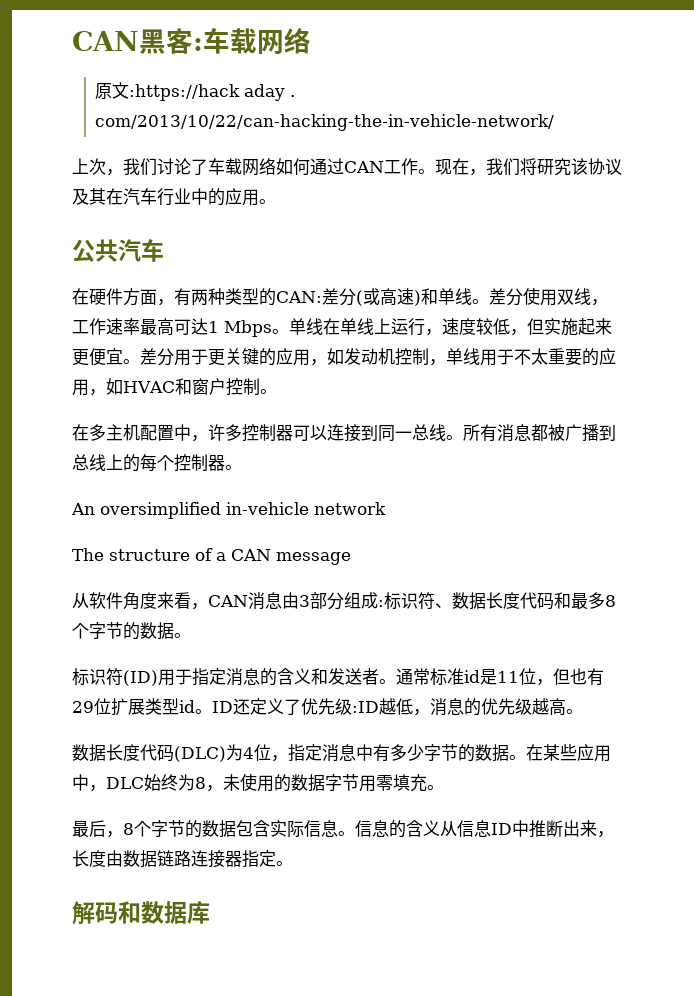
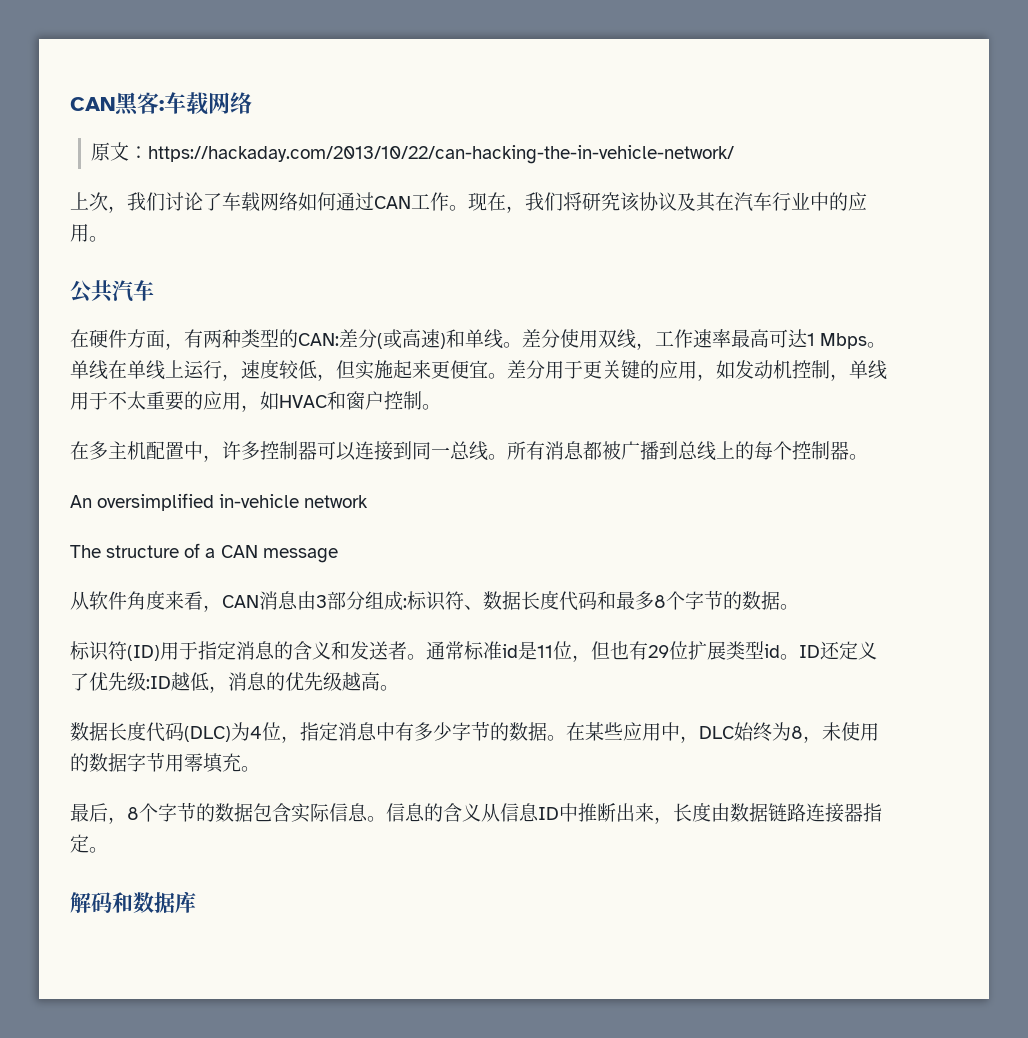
[129,84,296,101] [95,114,555,131] :https://hack aday . com/2013/10/22/can-hacking-the-in-vehicle-network/ -> [129,145,735,164] ：https://hackaday.com/2013/10/22/can-hacking-the-in-vehicle-network/

